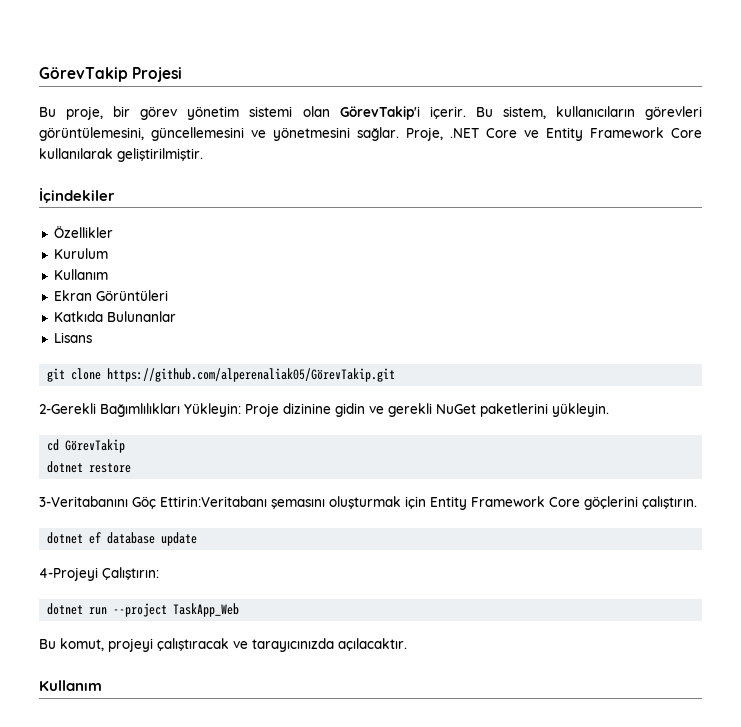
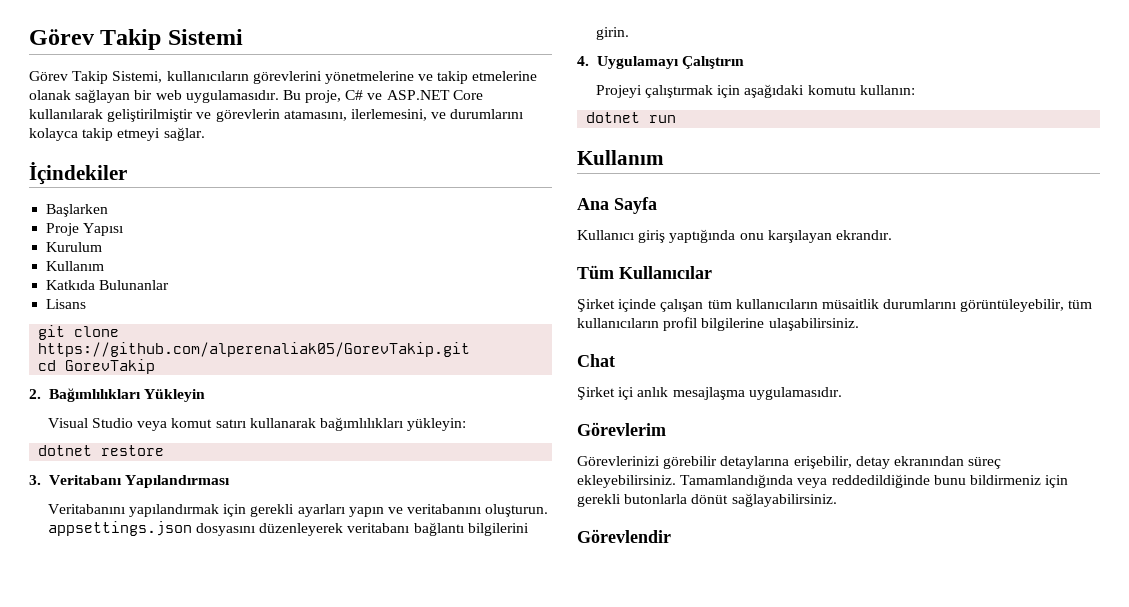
[39,67,183,82] [39,106,702,120] [39,127,702,141] [39,148,203,162] [39,188,115,203] [53,226,113,238] GörevTakip Projesi // Bu proje, bir görev yönetim sistemi olan GörevTakip'i içerir. Bu sistem, kullanıcıların görevleri görüntülemesini, güncellemesini ve yönetmesini sağlar. Proje, .NET Core ve Entity Framework Core kullanılarak geliştirilmiştir. // İçindekiler // Özellikler -> [29,29,243,50] [29,71,538,84] [29,89,483,103] [29,109,525,122] [29,127,205,141] [29,162,127,185] [46,204,109,217] [46,223,125,236] Görev Takip Sistemi // Görev Takip Sistemi, kullanıcıların görevlerini yönetmelerine ve takip etmelerine olanak sağlayan bir web uygulamasıdır. Bu proje, C# ve ASP.NET Core kullanılarak geliştirilmiştir ve görevlerin atamasını, ilerlemesini, ve durumlarını kolayca takip etmeyi sağlar. // İçindekiler // Başlarken // Proje Yapısı
[53,290,168,301] // Ekran Görüntüleri -> (105, 266) none
[107,368,396,382] [39,403,609,417] [47,439,126,453] [47,461,132,473] [39,496,697,510] [47,532,198,546] [39,567,159,581] [47,603,240,617] [39,638,407,652] [39,680,102,691] https://github.com/alperenaliak05/GörevTakip.git // 2-Gerekli Bağımlılıkları Yükleyin: Proje dizinine gidin ve gerekli NuGet paketlerini yükleyin. // cd GörevTakip // dotnet restore // 3-Veritabanını Göç Ettirin:Veritabanı şemasını oluşturmak için Entity Framework Core göçlerini çalıştırın. // dotnet ef database update // 4-Projeyi Çalıştırın: // dotnet run --project TaskApp_Web // Bu komut, projeyi çalıştıracak ve tarayıcınızda açılacaktır. // Kullanım -> [38,342,471,357] [38,359,156,374] [29,388,205,402] [47,417,467,431] [38,445,165,456] [29,475,230,488] [47,504,549,517] [47,521,529,536] [595,27,629,40] [577,56,744,69] [595,84,915,98] [586,112,677,123] [577,150,664,165] [577,197,657,214] [577,229,892,243] [577,265,712,279] [577,299,1093,312] [577,317,859,331] [577,354,615,367] [577,387,842,400] [577,422,666,436] [577,456,1002,469] [577,474,1069,488] [577,493,837,507] [577,529,671,543] https://github.com/alperenaliak05/GorevTakip.git // cd GorevTakip // 2. Bağımlılıkları Yükleyin // Visual Studio veya komut satırı kullanarak bağımlılıkları yükleyin: // dotnet restore // 3. Veritabanı Yapılandırması // Veritabanını yapılandırmak için gerekli ayarları yapın ve veritabanını oluşturun. appsettings.json dosyasını düzenleyerek veritabanı bağlantı bilgilerini girin. // 4. Uygulamayı Çalıştırın // Projeyi çalıştırmak için aşağıdaki komutu kullanın: // dotnet run // Kullanım // Ana Sayfa // Kullanıcı giriş yaptığında onu karşılayan ekrandır. // Tüm Kullanıcılar // Şirket içinde çalışan tüm kullanıcıların müsaitlik durumlarını görüntüleyebilir, tüm kullanıcıların profil bilgilerine ulaşabilirsiniz. // Chat // Şirket içi anlık mesajlaşma uygulamasıdır. // Görevlerim // Görevlerinizi görebilir detaylarına erişebilir, detay ekranından süreç ekleyebilirsiniz. Tamamlandığında veya reddedildiğinde bunu bildirmeniz için gerekli butonlarla dönüt sağlayabilirsiniz. // Görevlendir

